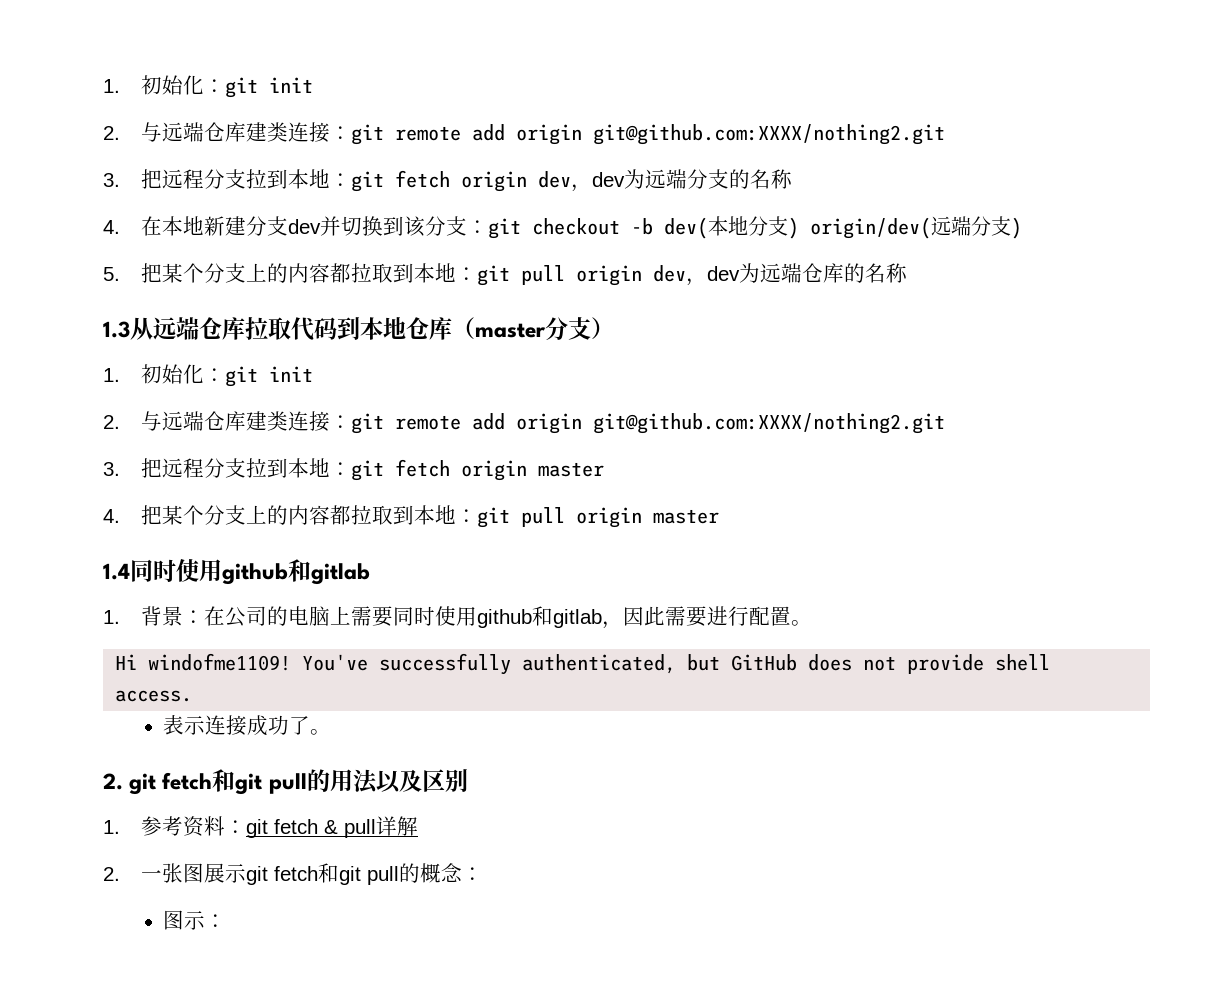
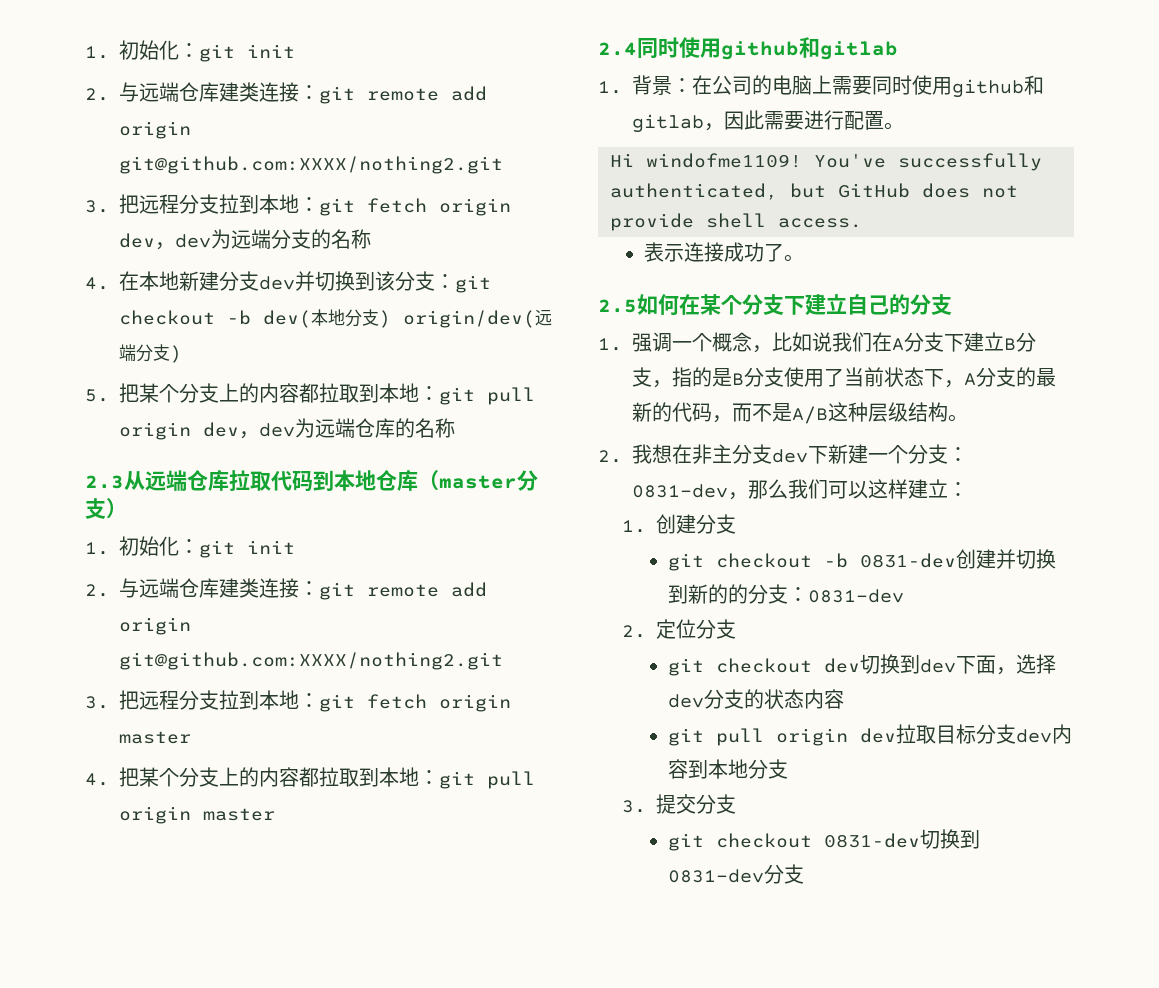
[103,321,130,338] 1.3 -> [85,475,124,489] 2.3
[103,563,130,580] 1.4 -> [598,42,637,56] 2.4
[103,769,468,795] [103,816,418,838] [103,863,483,885] [163,910,227,930] 2. git fetch和git pull的用法以及区别 // 1.参考资料：git fetch & pull详解 // 2.一张图展示git fetch和git pull的概念： // 图示： -> [598,294,952,316] [598,332,1036,353] [632,367,1056,388] [632,402,968,424] [598,444,968,464] [632,479,968,500] [622,514,737,534] [668,549,1057,571] [668,584,905,604] [622,619,737,639] [668,654,1057,676] [668,689,845,709] [668,724,1073,746] [668,759,789,779] [622,794,737,814] [668,829,981,851] [668,864,805,884] 2.5如何在某个分支下建立自己的分支 // 1.强调一个概念，比如说我们在A分支下建立B分支，指的是B分支使用了当前状态下，A分支的最新的代码，而不是A/B这种层级结构。 // 2.我想在非主分支dev下新建一个分支：0831-dev，那么我们可以这样建立： // 1.创建分支 // git checkout -b 0831-dev创建并切换到新的的分支：0831-dev // 2.定位分支 // git checkout dev切换到dev下面，选择dev分支的状态内容 // git pull origin dev拉取目标分支dev内容到本地分支 // 3.提交分支 // git checkout 0831-dev切换到0831-dev分支

